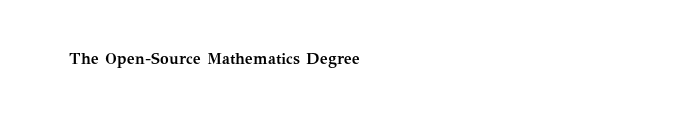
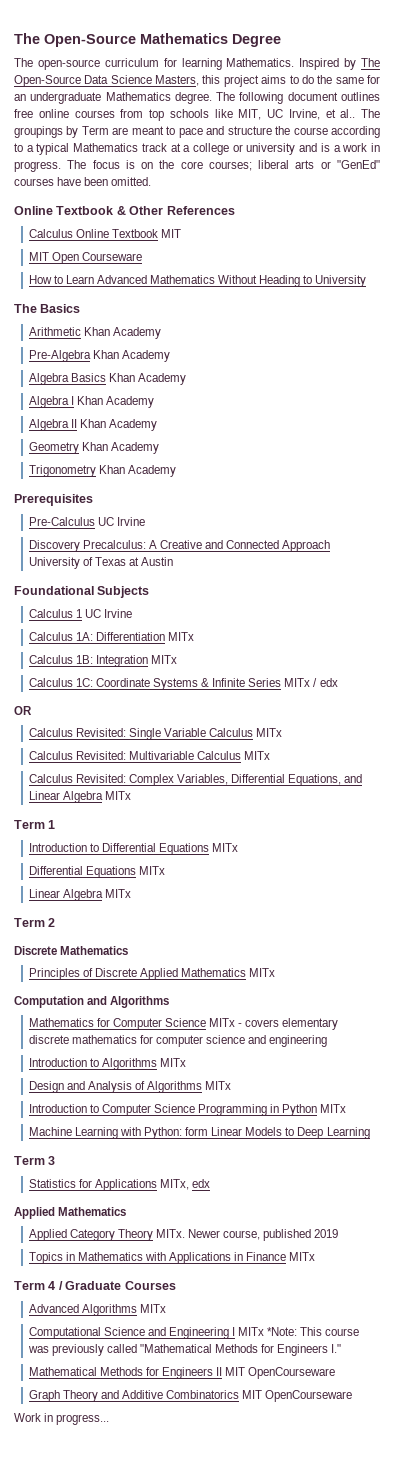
(360, 60) none -> [14,58,380,70] [14,75,381,87] [14,92,380,104] [14,109,380,121] [14,126,380,138] [14,143,381,155] [14,160,380,172] [14,177,152,186] [14,206,235,215] [28,229,181,238] [28,252,142,264] [28,275,367,287] [14,304,81,313] [28,327,161,339] [28,350,170,362] [28,373,186,385] [28,396,154,408] [28,419,157,431] [28,442,159,454] [28,465,176,477] [14,494,93,506] [28,517,145,526] [28,540,331,552] [28,557,174,569] [14,586,150,598] [28,609,132,618] [28,632,194,641] [28,655,177,667] [28,678,338,690] [14,706,32,715] [28,728,283,740] [28,751,271,760] [28,774,363,786] [28,791,131,803] [14,820,56,829] [28,843,239,855] [28,866,165,878] [28,889,131,901] [14,918,56,927] [14,946,129,955] [28,968,276,980] [14,996,170,1008] [28,1018,339,1030] [28,1035,328,1047] [28,1058,186,1070] [28,1081,232,1093] [28,1104,347,1116] [28,1127,370,1139] [14,1156,56,1165] [28,1179,211,1191] [14,1207,127,1219] [28,1229,339,1241] [28,1252,316,1264] [14,1281,176,1290] [28,1304,166,1316] [28,1327,360,1339] [27,1344,342,1356] [28,1367,336,1379] [28,1390,353,1402] [14,1413,110,1425] // The open-source curriculum for learning Mathematics. Inspired by The Open-Source Data Science Masters, this project aims to do the same for an undergraduate Mathematics degree. The following document outlines free online courses from top schools like MIT, UC Irvine, et al.. The groupings by Term are meant to pace and structure the course according to a typical Mathematics track at a college or university and is a work in progress. The focus is on the core courses; liberal arts or "GenEd" courses have been omitted. // Online Textbook & Other References // Calculus Online Textbook MIT // MIT Open Courseware // How to Learn Advanced Mathematics Without Heading to University // The Basics // Arithmetic Khan Academy // Pre-Algebra Khan Academy // Algebra Basics Khan Academy // Algebra I Khan Academy // Algebra II Khan Academy // Geometry Khan Academy // Trigonometry Khan Academy // Prerequisites // Pre-Calculus UC Irvine // Discovery Precalculus: A Creative and Connected Approach University of Texas at Austin // Foundational Subjects // Calculus 1 UC Irvine // Calculus 1A: Differentiation MITx // Calculus 1B: Integration MITx // Calculus 1C: Coordinate Systems & Infinite Series MITx / edx // OR // Calculus Revisited: Single Variable Calculus MITx // Calculus Revisited: Multivariable Calculus MITx // Calculus Revisited: Complex Variables, Differential Equations, and Linear Algebra MITx // Term 1 // Introduction to Differential Equations MITx // Differential Equations MITx // Linear Algebra MITx // Term 2 // Discrete Mathematics // Principles of Discrete Applied Mathematics MITx // Computation and Algorithms // Mathematics for Computer Science MITx - covers elementary discrete mathematics for computer science and engineering // Introduction to Algorithms MITx // Design and Analysis of Algorithms MITx // Introduction to Computer Science Programming in Python MITx // Machine Learning with Python: form Linear Models to Deep Learning // Term 3 // Statistics for Applications MITx, edx // Applied Mathematics // Applied Category Theory MITx. Newer course, published 2019 // Topics in Mathematics with Applications in Finance MITx // Term 4 / Graduate Courses // Advanced Algorithms MITx // Computational Science and Engineering I MITx *Note: This course was previously called "Mathematical Methods for Engineers I." // Mathematical Methods for Engineers II MIT OpenCourseware // Graph Theory and Additive Combinatorics MIT OpenCourseware // Work in progress...

